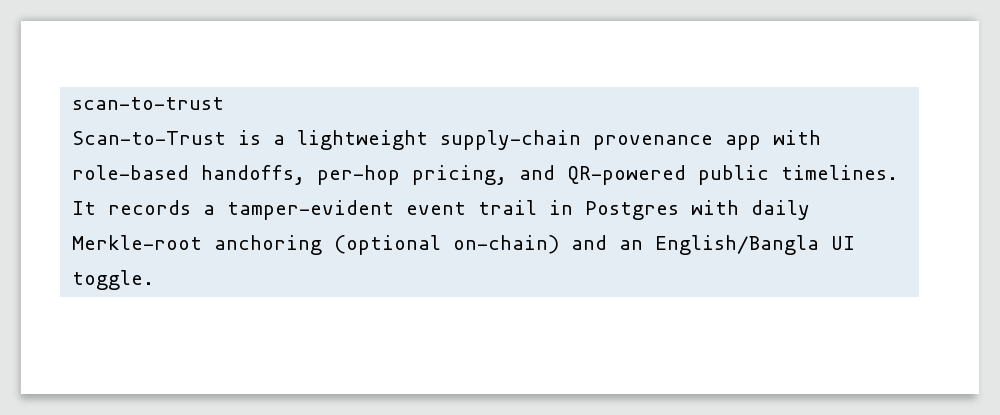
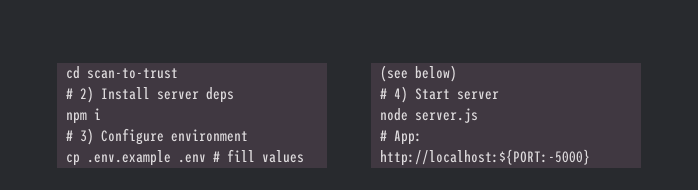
(72, 103) none -> [66,66,80,79] cd
[72,130,822,150] [72,165,899,185] [72,200,811,220] [72,235,856,255] [72,270,155,290] Scan-to-Trust is a lightweight supply-chain provenance app with role-based handoffs, per-hop pricing, and QR-powered public timelines. It records a tamper-evident event trail in Postgres with daily Merkle-root anchoring (optional on-chain) and an English/Bangla UI toggle. -> [66,86,234,103] [66,108,101,124] [66,128,248,145] [66,149,304,166] [380,65,457,82] [380,86,499,103] [380,108,478,123] [380,130,422,145] [380,149,590,166] # 2) Install server deps // npm i // # 3) Configure environment // cp .env.example .env # fill values (see below) // # 4) Start server // node server.js // # App: http://localhost:${PORT:-5000}

